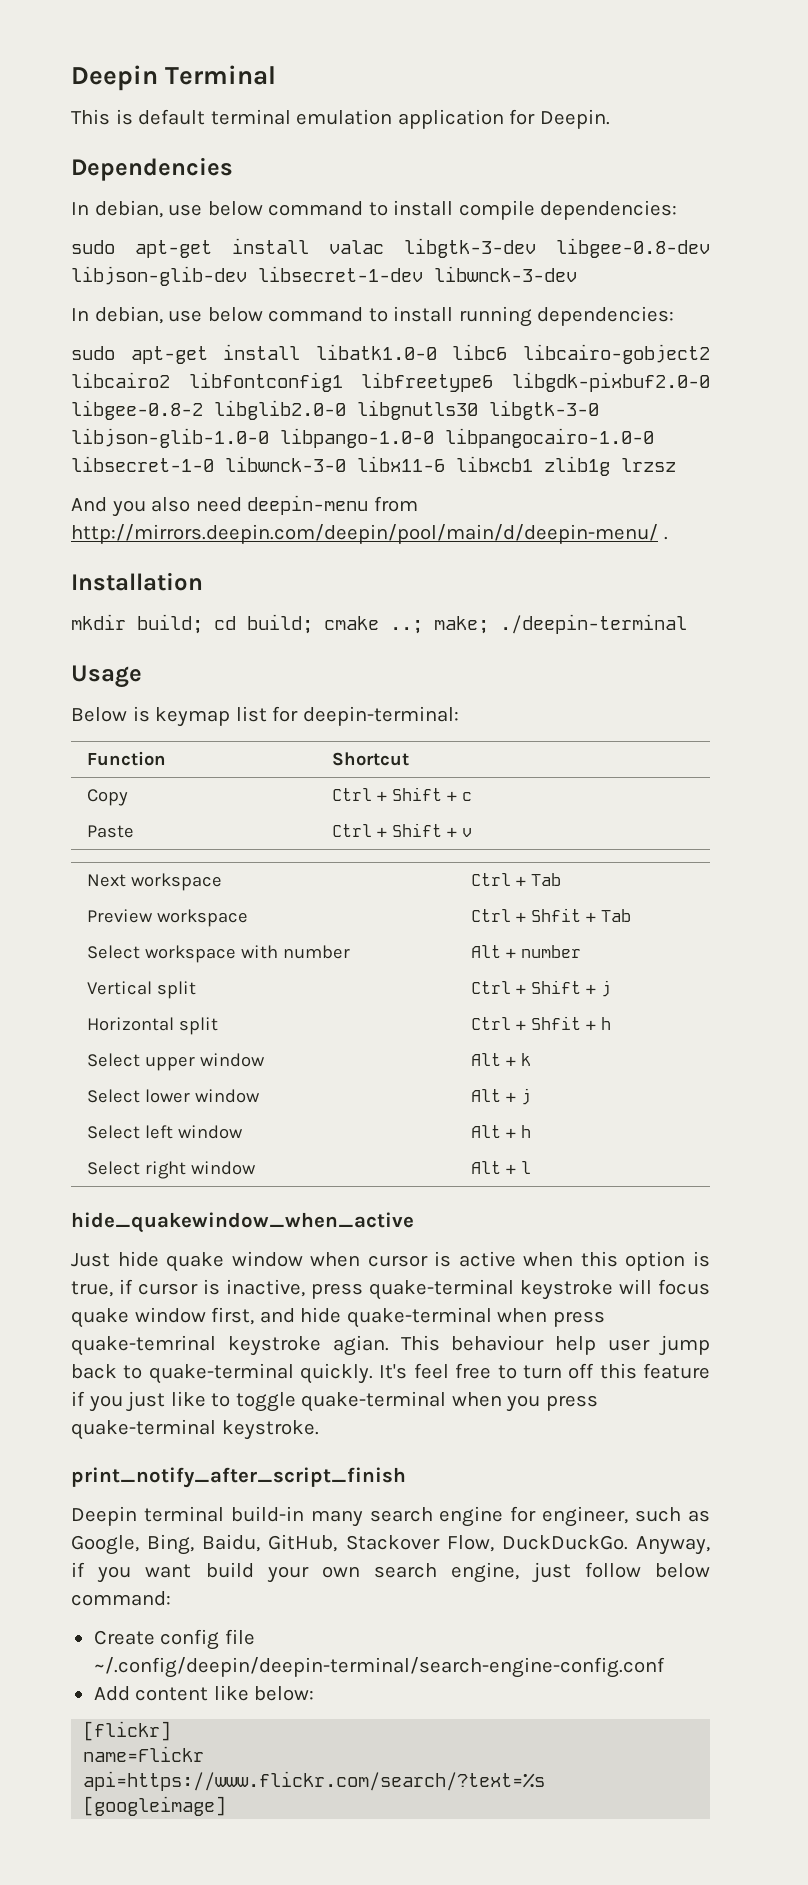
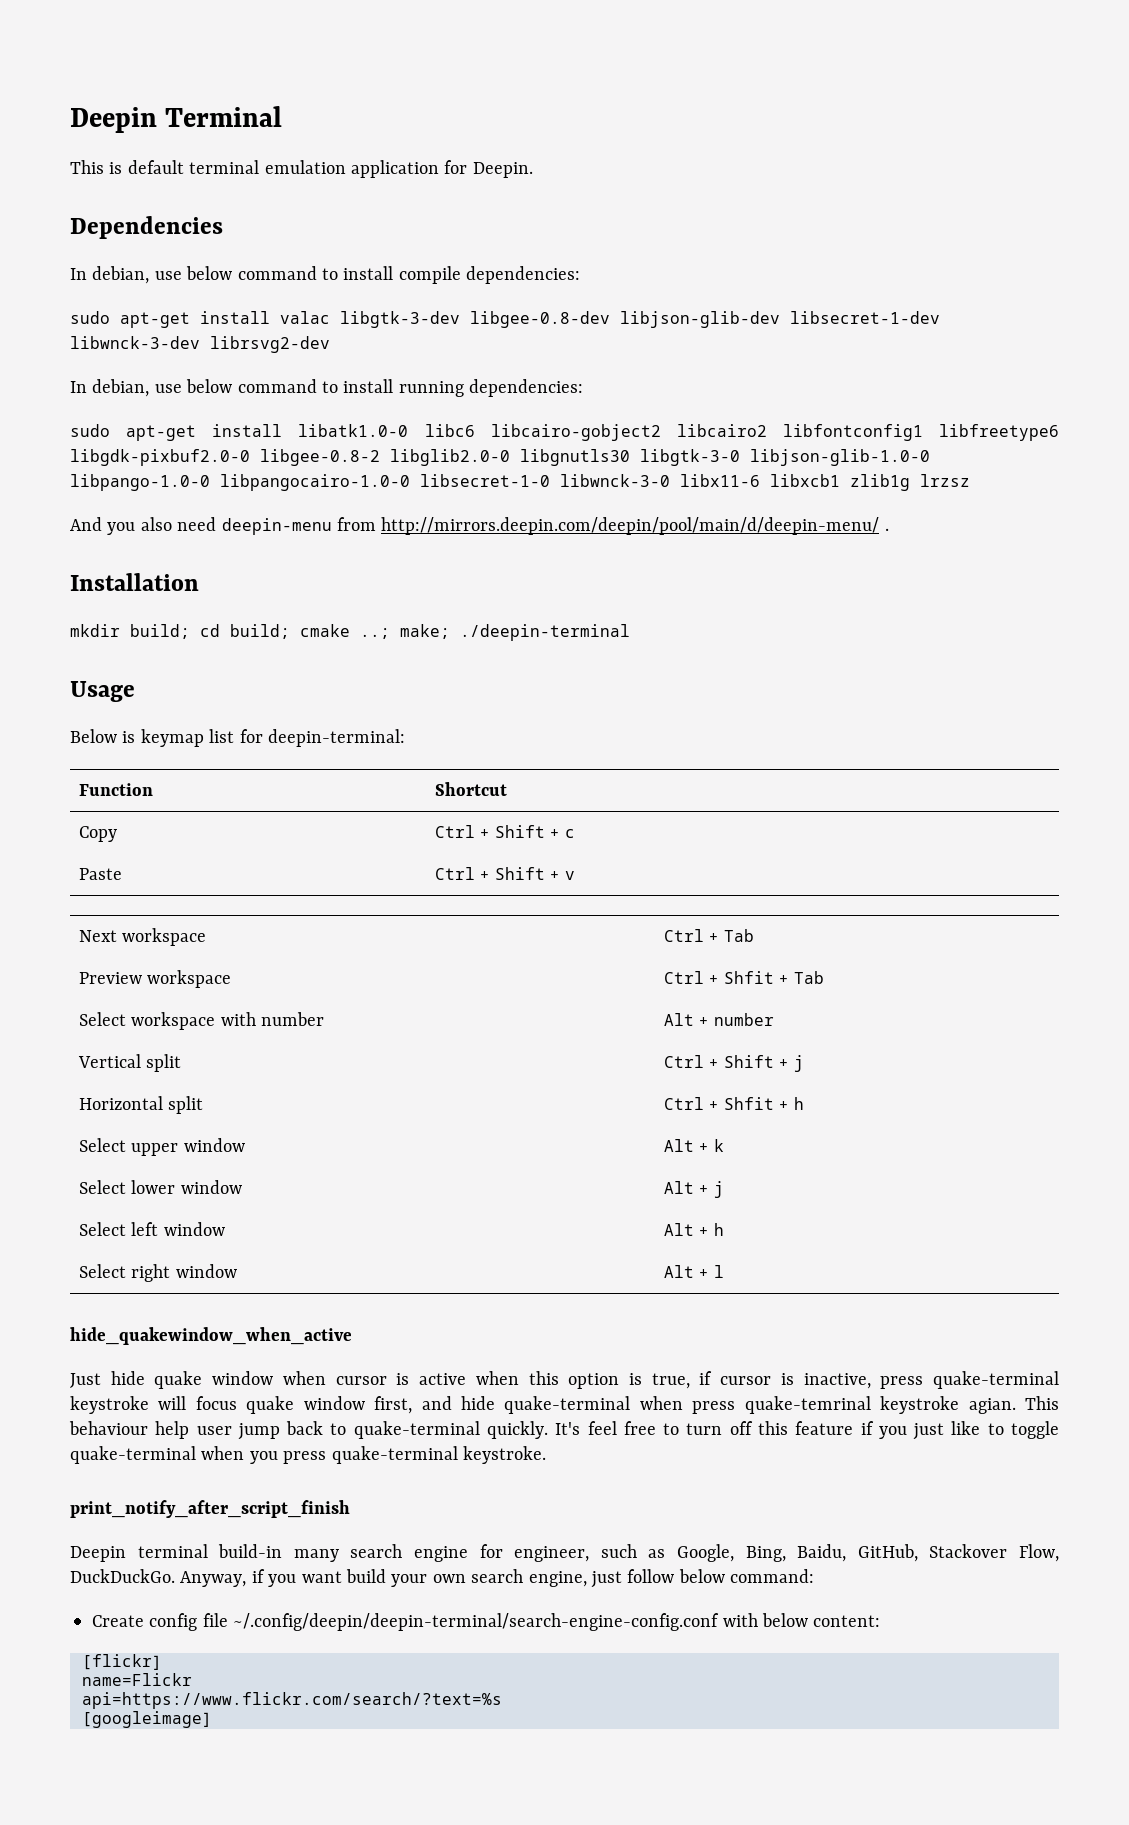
(577, 274) none -> [210,336,330,353] librsvg2-dev
[93,1685,315,1701] // Add content like below: -> [722,1613,881,1627] with below content:

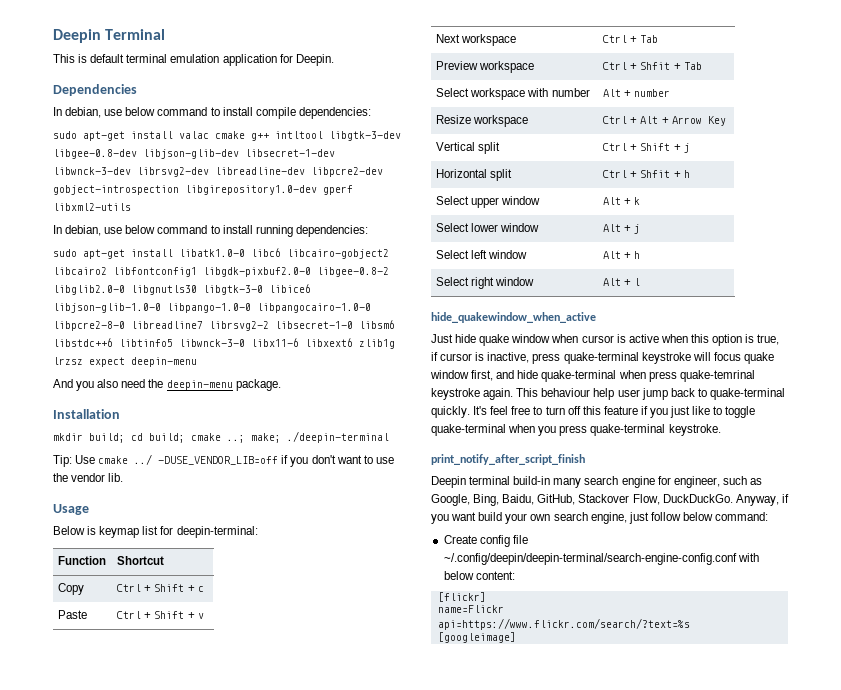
(330, 317) none -> [215,131,323,141] cmake g++ intltool
(330, 344) none -> [215,167,383,177] [53,185,353,195] [53,203,131,211] libreadline-dev libpcre2-dev gobject-introspection libgirepository1.0-dev gperf libxml2-utils
[939,424,1059,441] libfreetype6 -> (197, 272) none
(740, 457) none -> [269,284,311,293] libice6
[420,474,550,487] libsecret-1-0 -> [53,320,395,331] [53,338,173,347] libpcre2-8-0 libreadline7 librsvg2-2 libsecret-1-0 libsm6 libstdc++6 libtinfo5
[770,474,840,487] libxcb1 -> [305,338,353,347] libxext6
(970, 480) none -> [89,357,197,367] expect deepin-menu
[221,517,889,535] deepin-menu from http://mirrors.deepin.com/deepin/pool/main/d/deepin-menu/ . -> [148,379,281,391] the deepin-menu package.
(630, 632) none -> [53,454,394,467] [53,473,124,482] // Tip: Use cmake ../ -DUSE_VENDOR_LIB=off if you don't want to use the vendor lib.
(774, 1019) none -> [436,115,529,127] [603,116,726,126] // Resize workspace | Ctrl + Alt + Arrow Key
[968,1398,1016,1414] agian. -> [483,388,514,400] again.

